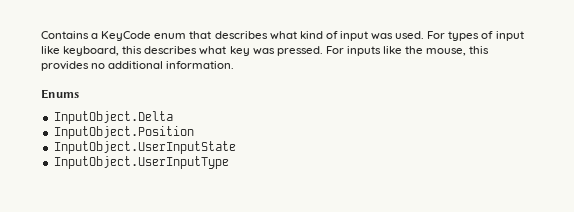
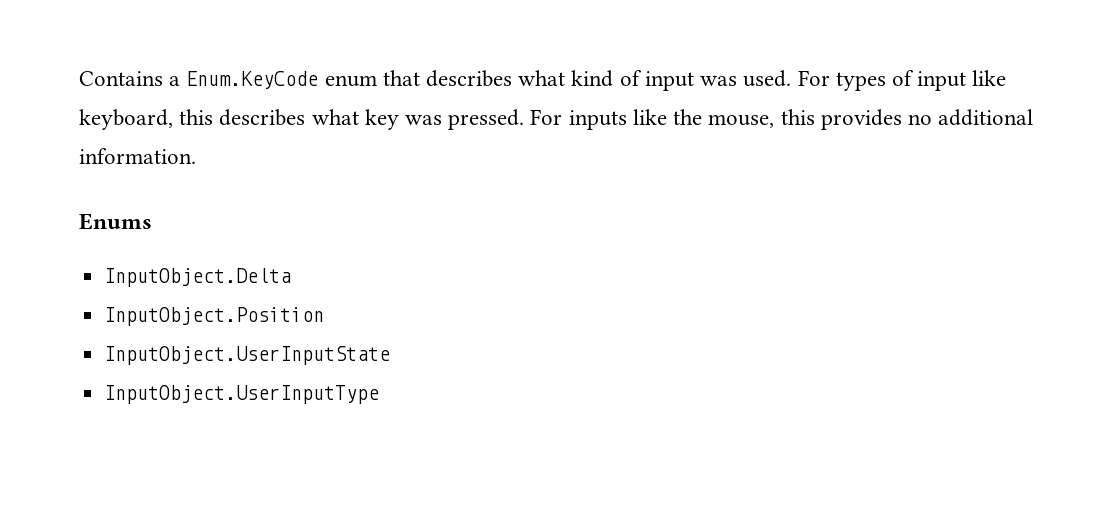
[101,31,152,41] KeyCode -> [186,71,319,89] Enum.KeyCode

